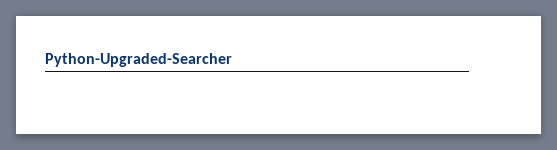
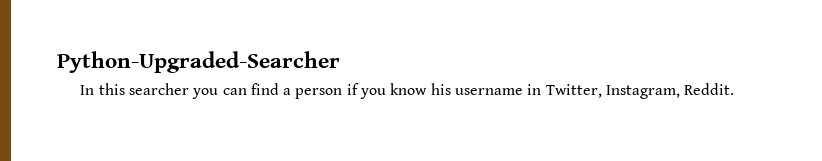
(232, 60) none -> [80,83,735,99] // In this searcher you can find a person if you know his username in Twitter, Instagram, Reddit.

